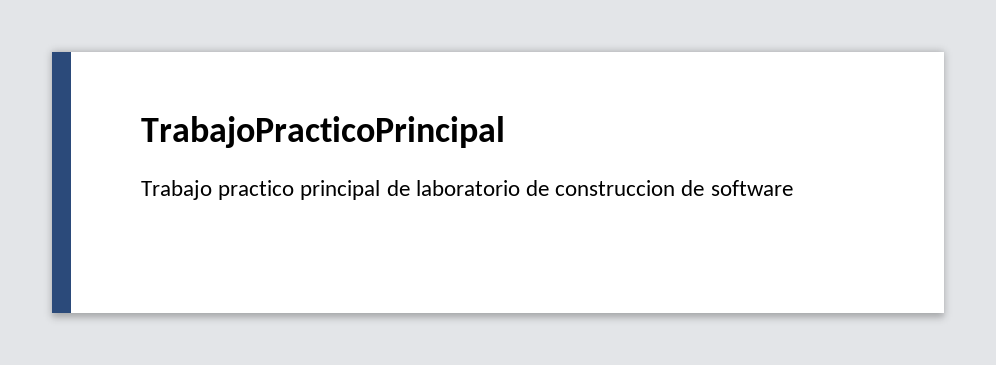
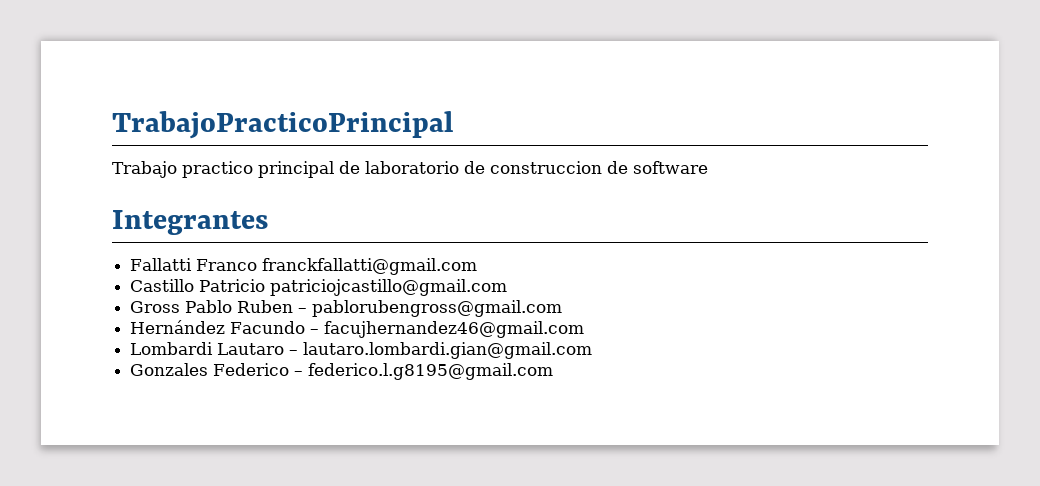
(793, 188) none -> [112,210,268,235] [130,258,478,275] [130,279,508,296] [130,300,563,317] [130,320,585,338] [130,342,593,359] [130,363,554,380] // Integrantes // Fallatti Franco franckfallatti@gmail.com // Castillo Patricio patriciojcastillo@gmail.com // Gross Pablo Ruben – pablorubengross@gmail.com // Hernández Facundo – facujhernandez46@gmail.com // Lombardi Lautaro – lautaro.lombardi.gian@gmail.com // Gonzales Federico – federico.l.g8195@gmail.com

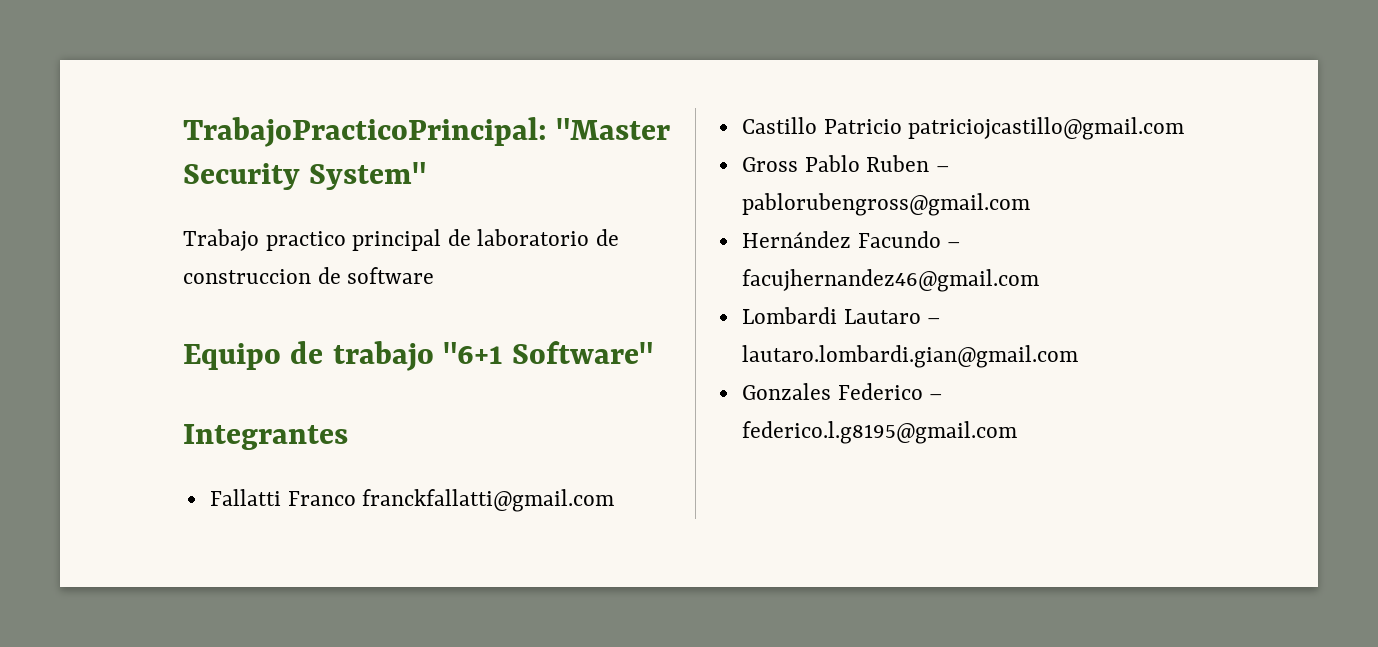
[112,111,453,139] TrabajoPracticoPrincipal -> [183,117,671,147] [183,162,427,190] TrabajoPracticoPrincipal: "Master Security System"
(708, 167) none -> [183,341,654,371] // Equipo de trabajo "6+1 Software"

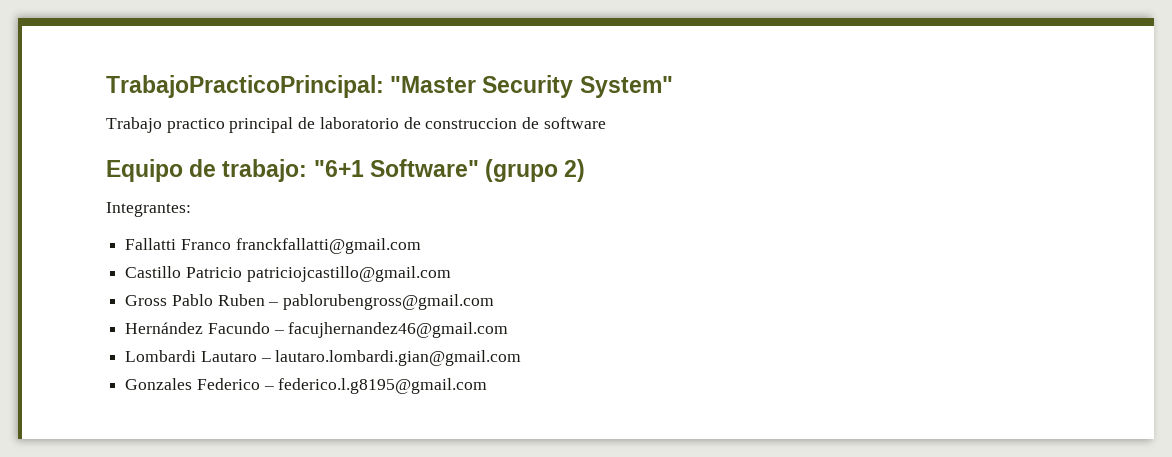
[332,341,434,371] trabajo -> [222,159,308,182] trabajo:
[183,424,348,450] // Integrantes -> [485,159,586,182] [106,202,191,217] (grupo 2) // Integrantes:

